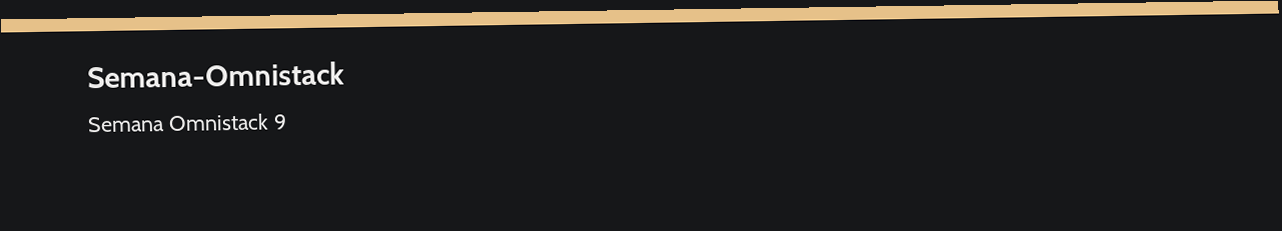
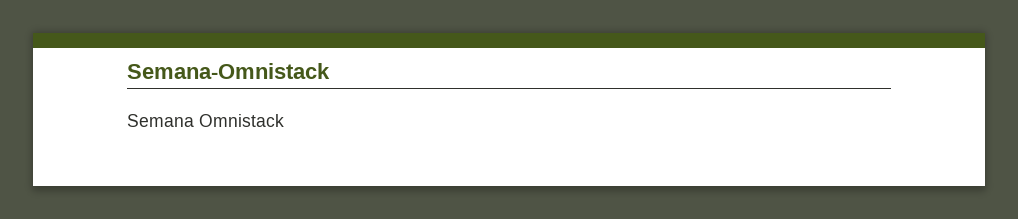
[272,114,287,130] 9 -> (284, 120) none

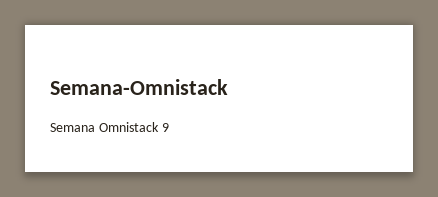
(284, 120) none -> [161,123,169,132] 9

